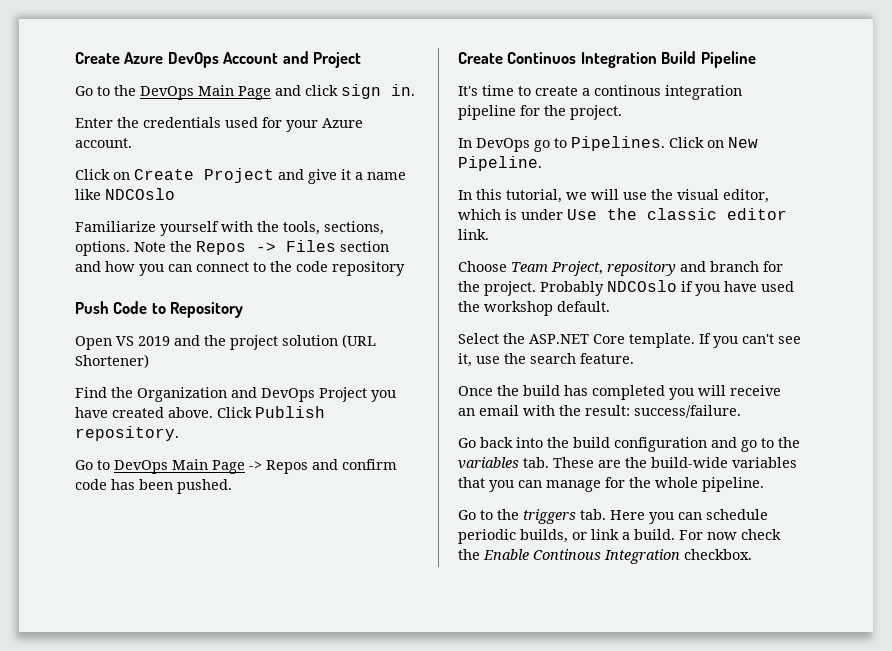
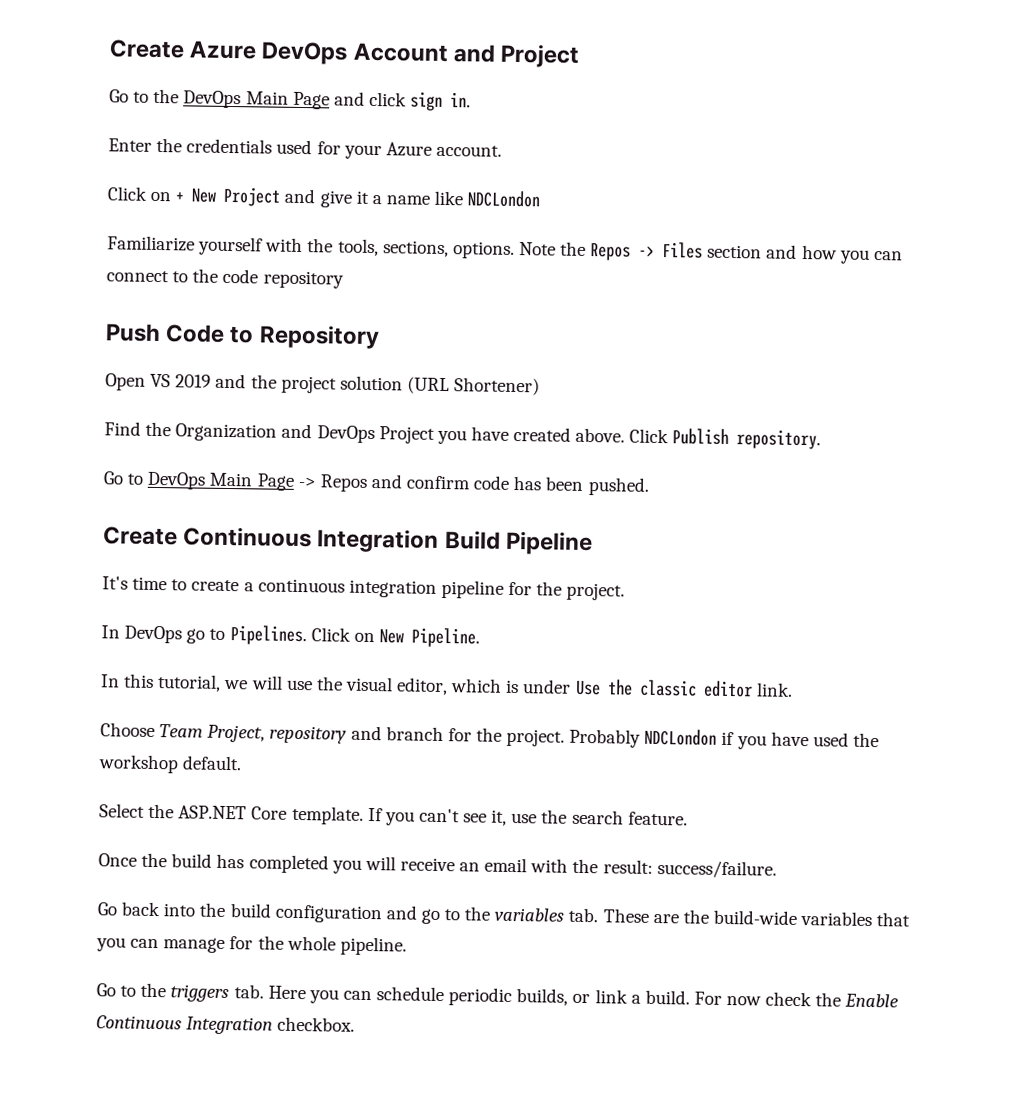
[134,169,194,180] Create -> [175,188,217,203] + New
[105,188,175,200] NDCOslo -> [467,190,541,208] NDCLondon
[507,52,577,64] Continuos -> [183,526,313,548] Continuous
[594,85,661,96] continous -> [257,578,345,593] continuous
[607,280,677,292] NDCOslo -> [644,728,718,746] NDCLondon
[533,549,601,560] Continous -> [96,1015,182,1030] Continuous

